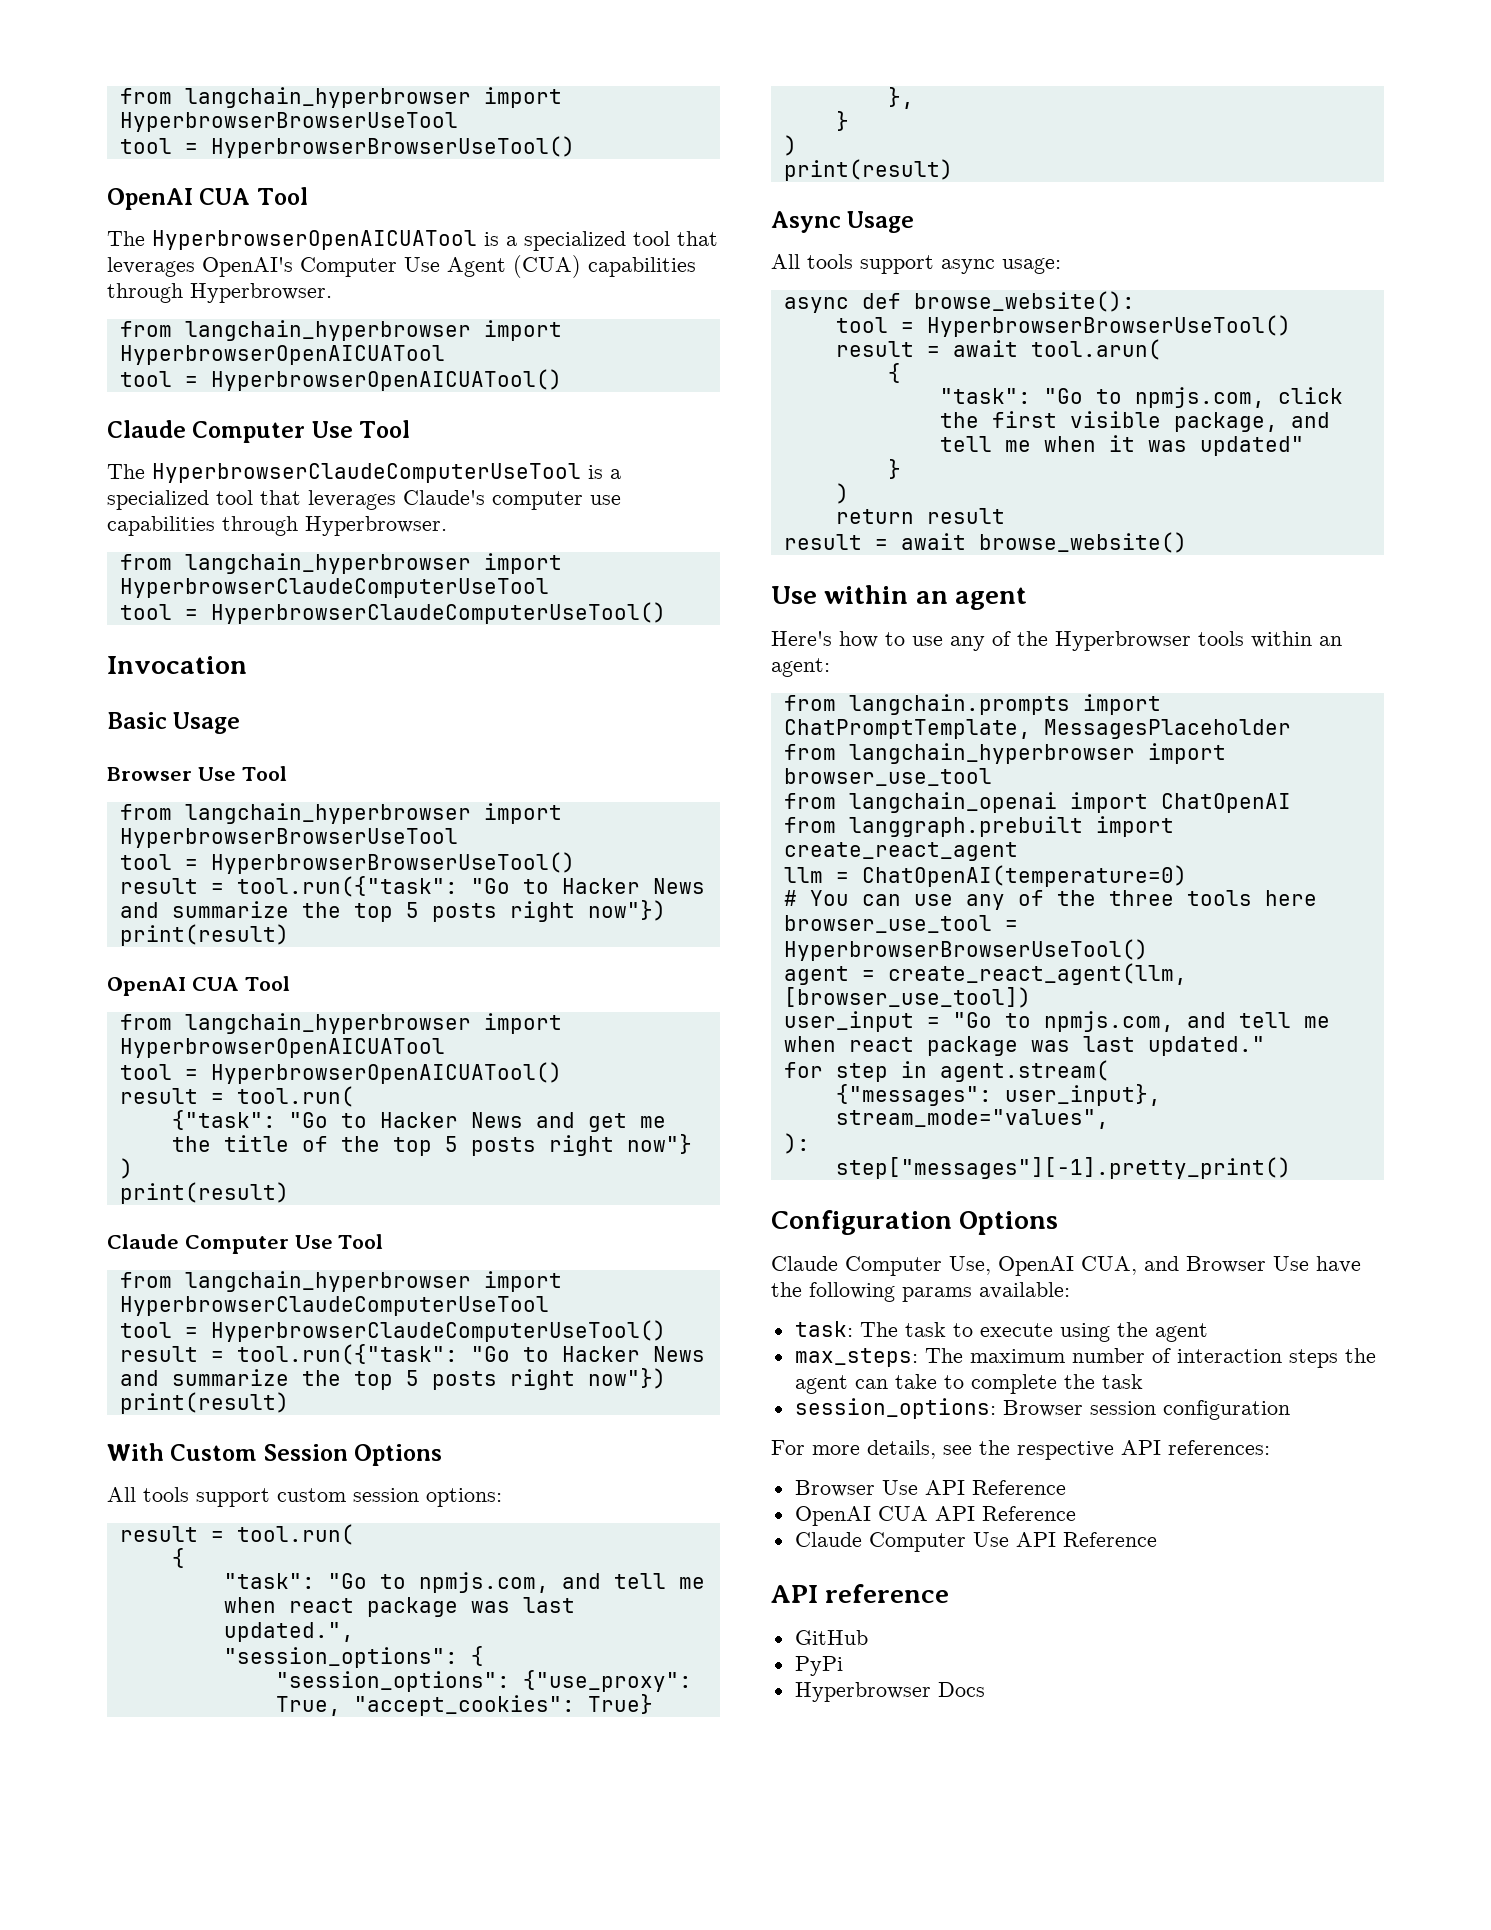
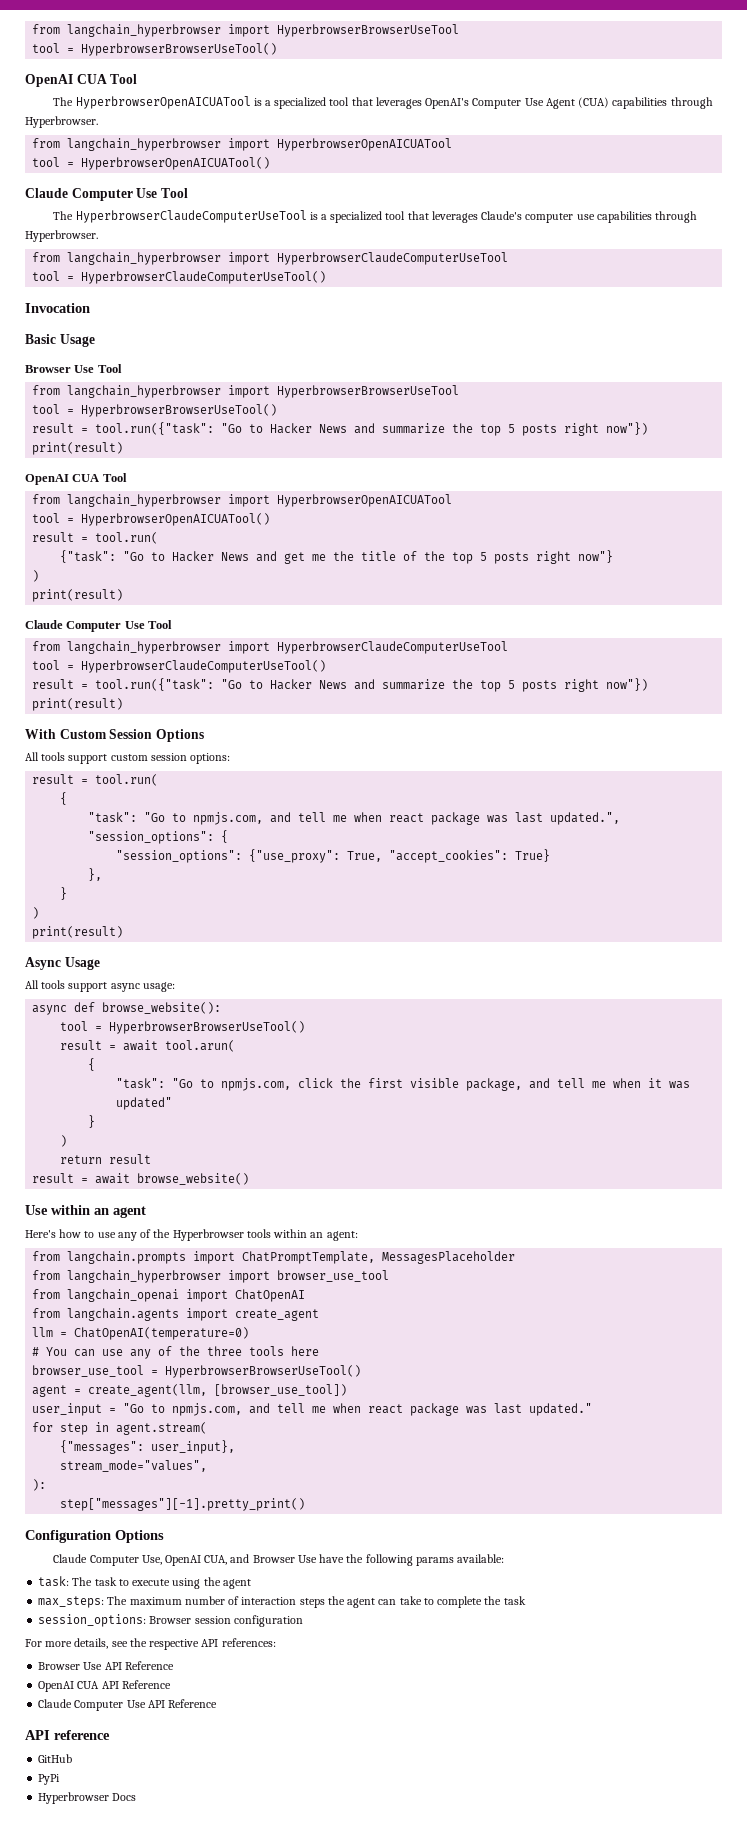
[848,816,1174,837] [783,842,1018,861] langgraph.prebuilt import create_react_agent -> [67,1308,320,1321] langchain.agents import create_agent
[887,963,1187,985] create_react_agent(llm, -> [88,1384,208,1397] create_agent(llm,

